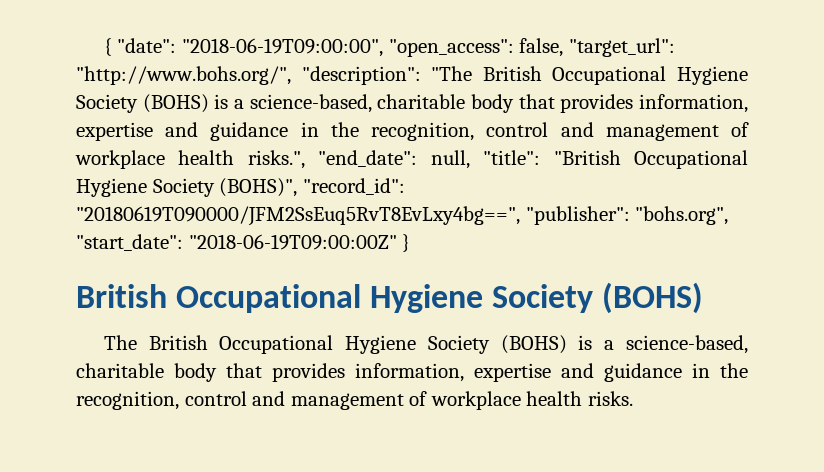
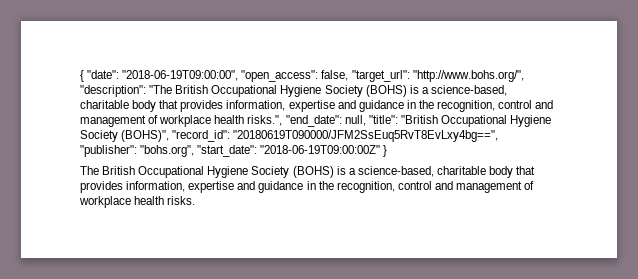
[76,282,704,314] // British Occupational Hygiene Society (BOHS) -> (388, 151) none

